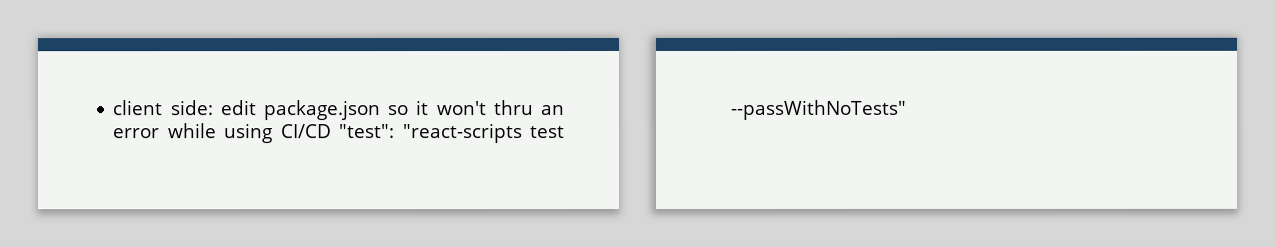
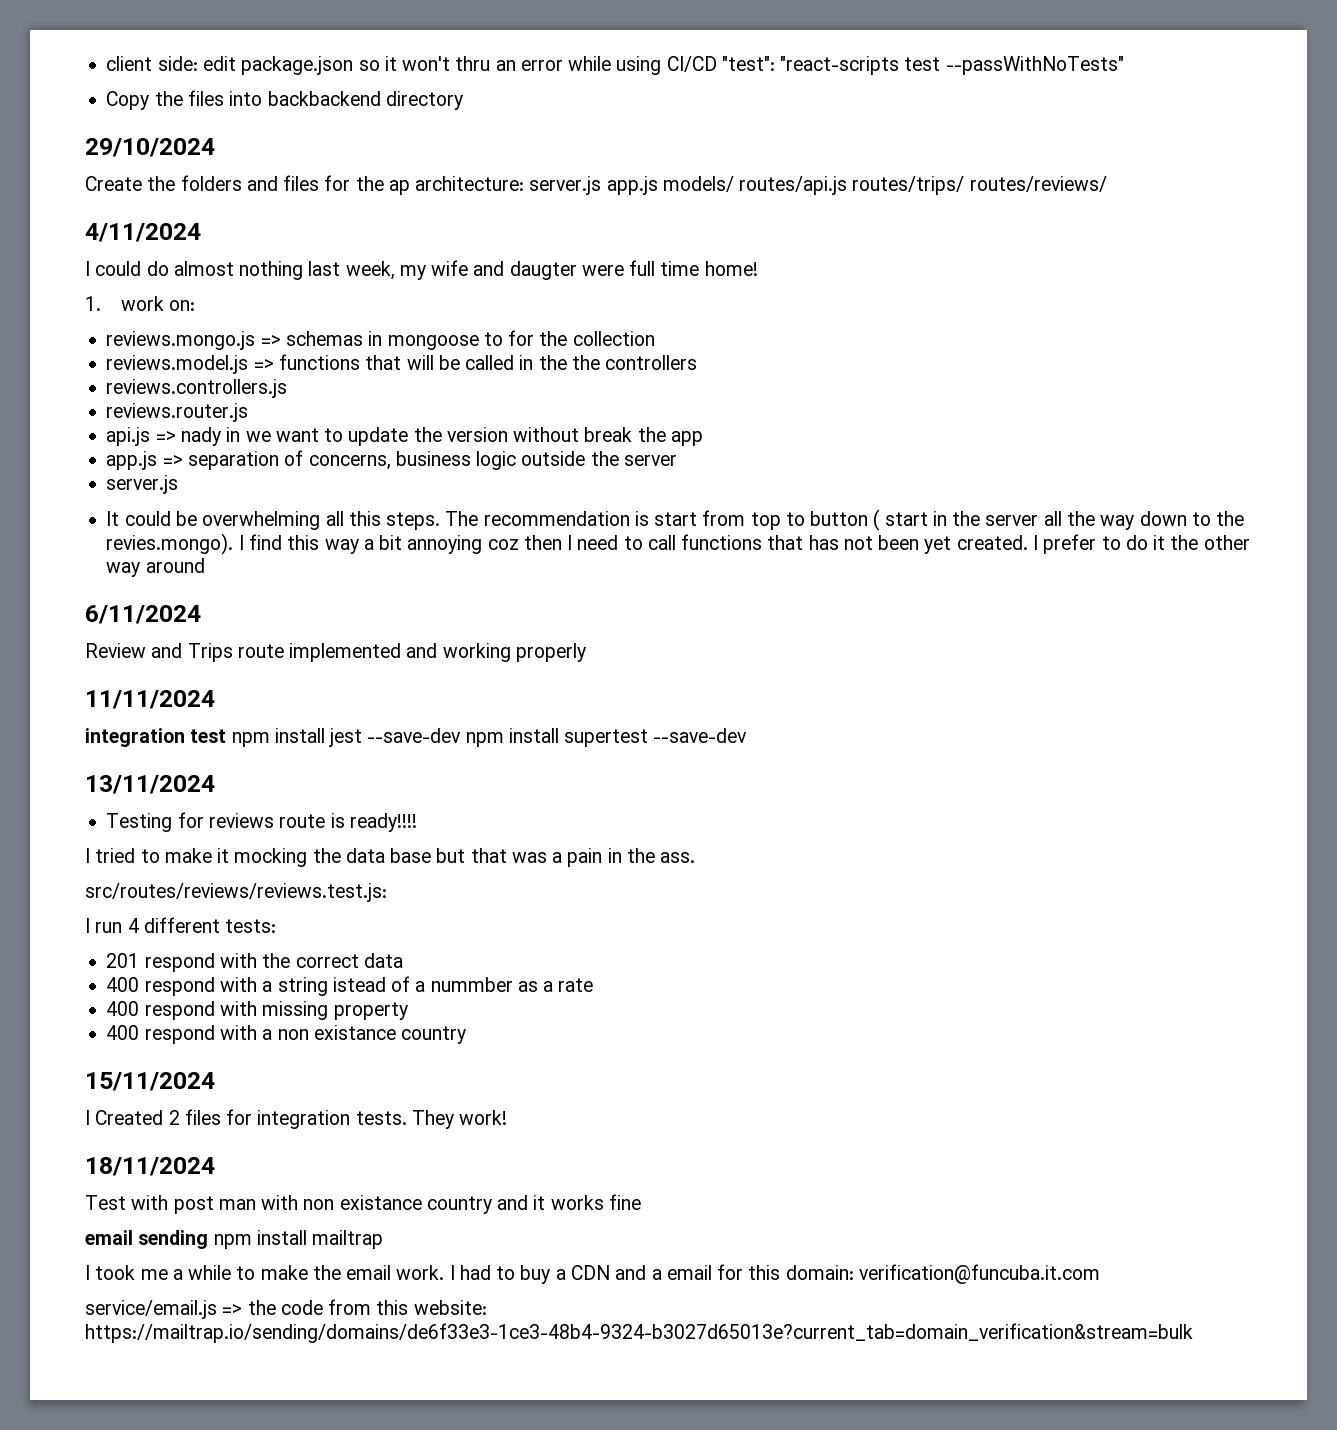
(907, 109) none -> [106,90,463,110] [85,138,215,157] [85,175,1107,195] [85,223,201,242] [85,260,758,280] [85,296,196,311] [106,330,655,350] [106,354,698,374] [106,379,288,398] [106,403,249,422] [106,427,703,446] [106,450,677,470] [106,475,179,494] [106,509,1245,531] [106,533,1250,555] [106,558,205,577] [85,605,201,624] [85,643,586,662] [85,690,215,709] [85,728,748,747] [85,775,215,794] [106,812,417,832] [85,848,696,867] [85,883,387,902] [85,917,277,933] [106,953,403,972] [106,976,594,996] [106,1001,408,1020] [106,1025,467,1044] [85,1072,215,1091] [85,1109,508,1129] [85,1157,215,1176] [85,1194,641,1214] [85,1230,384,1249] [85,1264,1100,1284] [85,1299,487,1319] [85,1323,1193,1343] // Copy the files into backbackend directory // 29/10/2024 // Create the folders and files for the ap architecture: server.js app.js models/ routes/api.js routes/trips/ routes/reviews/ // 4/11/2024 // I could do almost nothing last week, my wife and daugter were full time home! // 1. work on: // reviews.mongo.js => schemas in mongoose to for the collection // reviews.model.js => functions that will be called in the the controllers // reviews.controllers.js // reviews.router.js // api.js => nady in we want to update the version without break the app // app.js => separation of concerns, business logic outside the server // server.js // It could be overwhelming all this steps. The recommendation is start from top to button ( start in the server all the way down to the revies.mongo). I find this way a bit annoying coz then I need to call functions that has not been yet created. I prefer to do it the other way around // 6/11/2024 // Review and Trips route implemented and working properly // 11/11/2024 // integration test npm install jest --save-dev npm install supertest --save-dev // 13/11/2024 // Testing for reviews route is ready!!!! // I tried to make it mocking the data base but that was a pain in the ass. // src/routes/reviews/reviews.test.js: // I run 4 different tests: // 201 respond with the correct data // 400 respond with a string istead of a nummber as a rate // 400 respond with missing property // 400 respond with a non existance country // 15/11/2024 // I Created 2 files for integration tests. They work! // 18/11/2024 // Test with post man with non existance country and it works fine // email sending npm install mailtrap // I took me a while to make the email work. I had to buy a CDN and a email for this domain: verification@funcuba.it.com // service/email.js => the code from this website: https://mailtrap.io/sending/domains/de6f33e3-1ce3-48b4-9324-b3027d65013e?current_tab=domain_verification&stream=bulk

